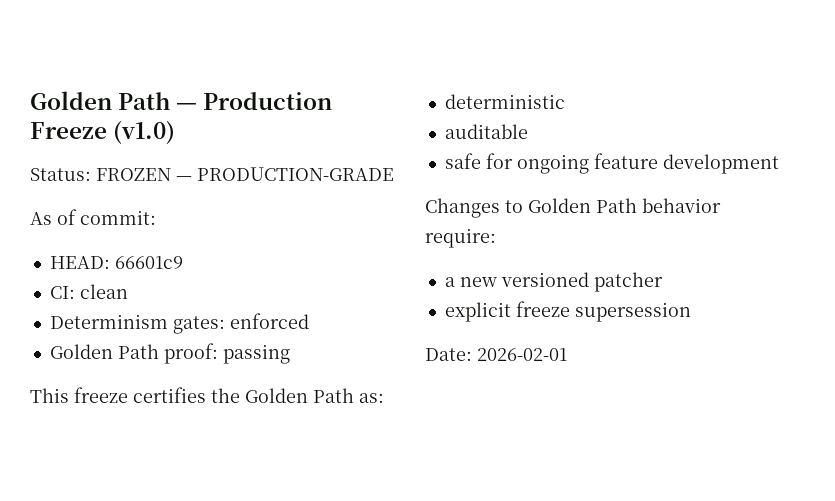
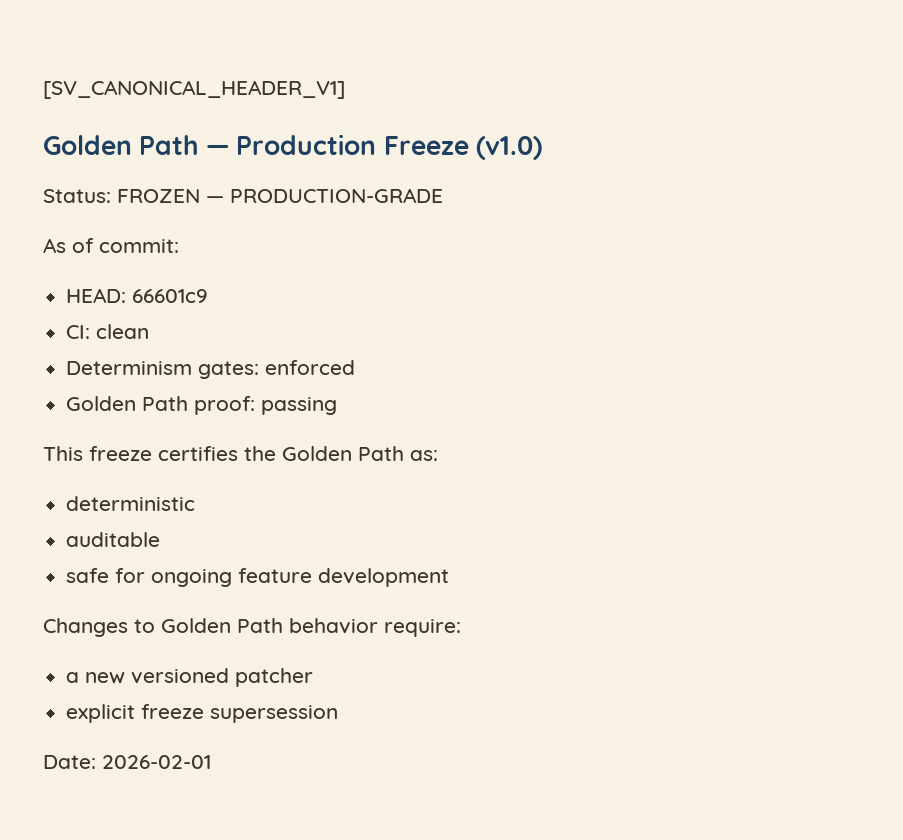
(30, 100) none -> [43,80,345,99] [SV_CANONICAL_HEADER_V1] //

